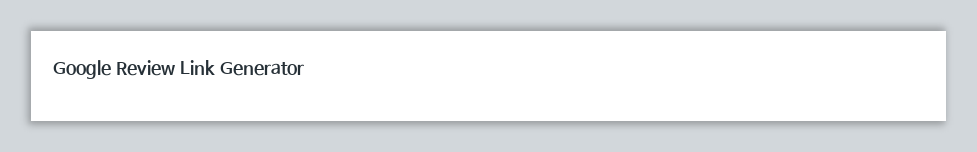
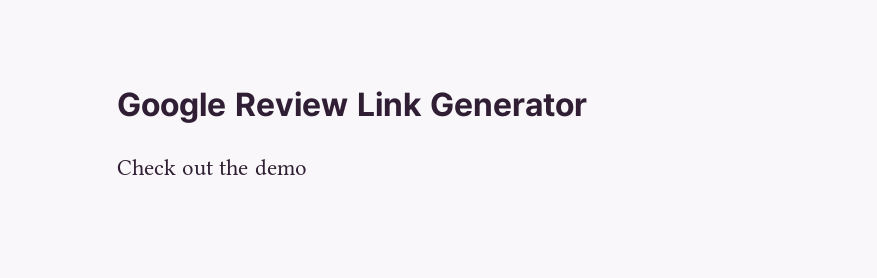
(304, 69) none -> [117,159,307,176] // Check out the demo

